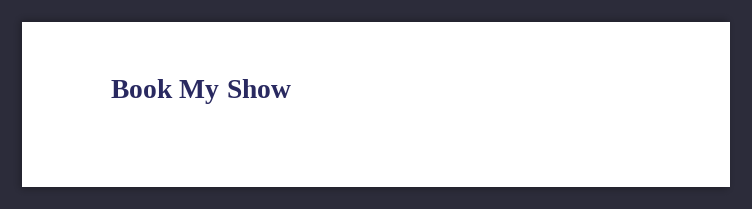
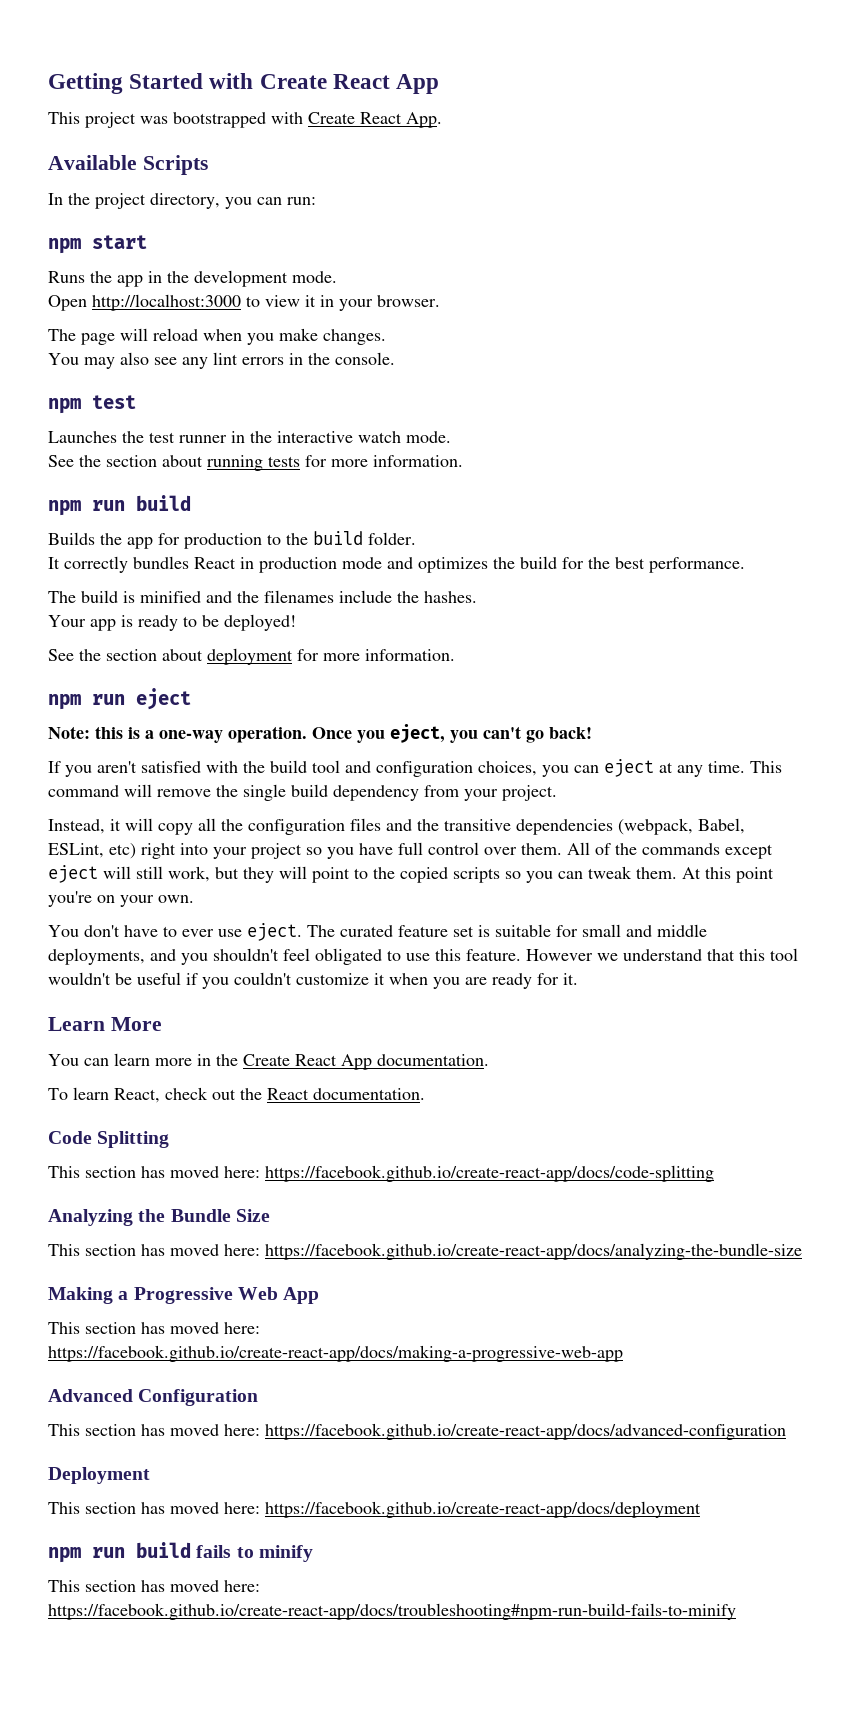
[111,79,291,104] Book My Show -> [48,73,440,94] [48,112,442,128] [48,155,208,175] [48,193,316,209] [48,235,147,254] [48,270,337,287] [48,294,440,311] [48,328,386,345] [48,352,395,369] [48,395,136,414] [48,431,451,443] [48,455,463,471] [48,495,191,516] [48,531,416,549] [48,556,745,573] [48,590,477,603] [48,614,296,631] [48,648,455,665] [48,688,191,710] [48,724,592,743] [48,759,782,777] [48,784,557,801] [48,818,745,835] [48,842,773,859] [48,865,774,883] [48,891,194,907] [48,923,707,941] [48,948,798,965] [48,972,578,989] [48,1017,162,1031] [48,1053,489,1070] [48,1087,425,1103] [48,1131,170,1148] [48,1165,714,1182] [48,1209,270,1226] [48,1243,802,1260] [48,1287,320,1304] [48,1322,260,1334] [48,1345,623,1362] [48,1389,259,1406] [48,1423,786,1440] [48,1467,150,1484] [48,1501,701,1518] [48,1542,313,1563] [48,1580,260,1592] [48,1603,736,1620] Getting Started with Create React App // This project was bootstrapped with Create React App. // Available Scripts // In the project directory, you can run: // npm start // Runs the app in the development mode. // Open http://localhost:3000 to view it in your browser. // The page will reload when you make changes. // You may also see any lint errors in the console. // npm test // Launches the test runner in the interactive watch mode. // See the section about running tests for more information. // npm run build // Builds the app for production to the build folder. // It correctly bundles React in production mode and optimizes the build for the best performance. // The build is minified and the filenames include the hashes. // Your app is ready to be deployed! // See the section about deployment for more information. // npm run eject // Note: this is a one-way operation. Once you eject, you can't go back! // If you aren't satisfied with the build tool and configuration choices, you can eject at any time. This command will remove the single build dependency from your project. // Instead, it will copy all the configuration files and the transitive dependencies (webpack, Babel, ESLint, etc) right into your project so you have full control over them. All of the commands except eject will still work, but they will point to the copied scripts so you can tweak them. At this point you're on your own. // You don't have to ever use eject. The curated feature set is suitable for small and middle deployments, and you shouldn't feel obligated to use this feature. However we understand that this tool wouldn't be useful if you couldn't customize it when you are ready for it. // Learn More // You can learn more in the Create React App documentation. // To learn React, check out the React documentation. // Code Splitting // This section has moved here: https://facebook.github.io/create-react-app/docs/code-splitting // Analyzing the Bundle Size // This section has moved here: https://facebook.github.io/create-react-app/docs/analyzing-the-bundle-size // Making a Progressive Web App // This section has moved here: https://facebook.github.io/create-react-app/docs/making-a-progressive-web-app // Advanced Configuration // This section has moved here: https://facebook.github.io/create-react-app/docs/advanced-configuration // Deployment // This section has moved here: https://facebook.github.io/create-react-app/docs/deployment // npm run build fails to minify // This section has moved here: https://facebook.github.io/create-react-app/docs/troubleshooting#npm-run-build-fails-to-minify

